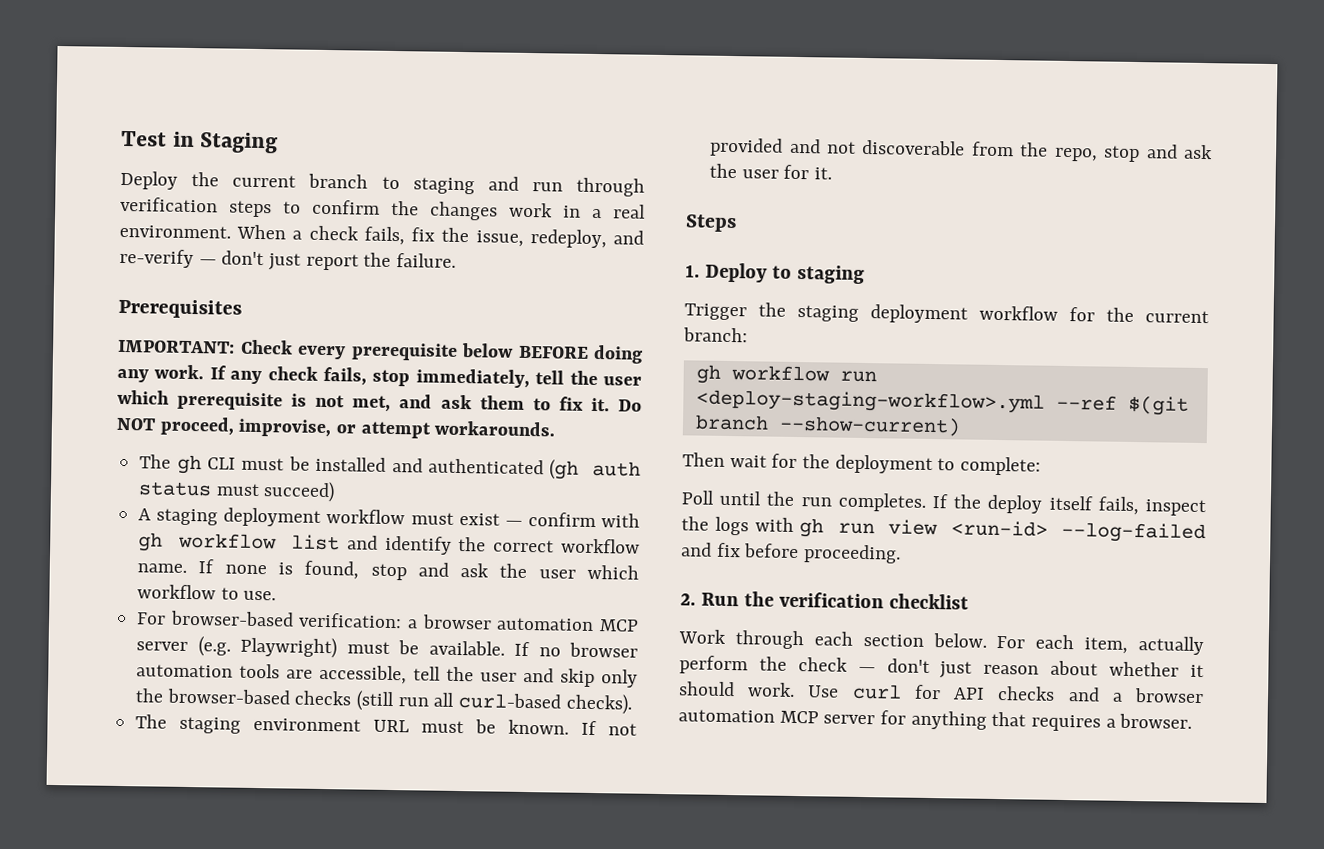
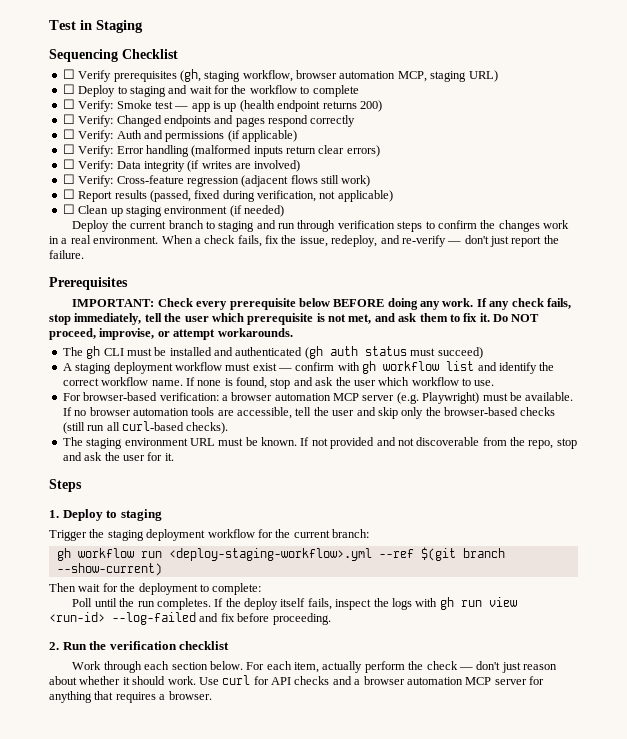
(279, 143) none -> [49,49,178,62] [62,69,498,82] [62,84,359,97] [62,99,382,112] [62,114,356,127] [62,129,297,142] [62,144,380,157] [62,159,301,172] [62,174,371,187] [62,189,393,202] [62,204,284,217] // Sequencing Checklist // ☐ Verify prerequisites (gh, staging workflow, browser automation MCP, staging URL) // ☐ Deploy to staging and wait for the workflow to complete // ☐ Verify: Smoke test — app is up (health endpoint returns 200) // ☐ Verify: Changed endpoints and pages respond correctly // ☐ Verify: Auth and permissions (if applicable) // ☐ Verify: Error handling (malformed inputs return clear errors) // ☐ Verify: Data integrity (if writes are involved) // ☐ Verify: Cross-feature regression (adjacent flows still work) // ☐ Report results (passed, fixed during verification, not applicable) // ☐ Clean up staging environment (if needed)

